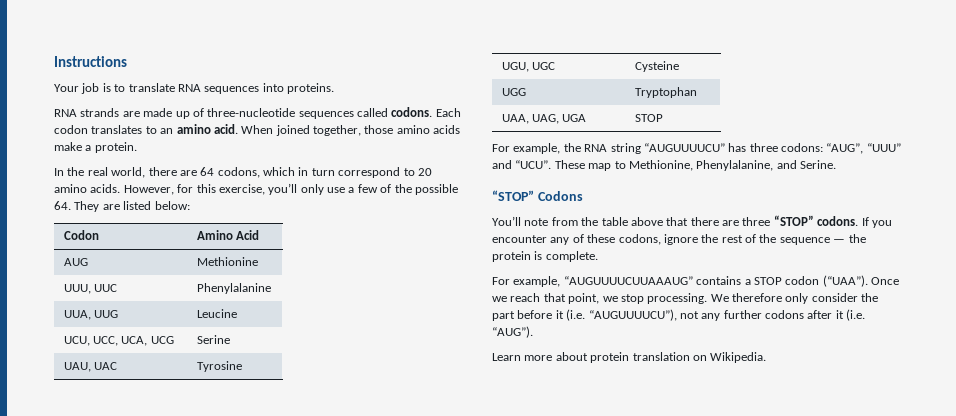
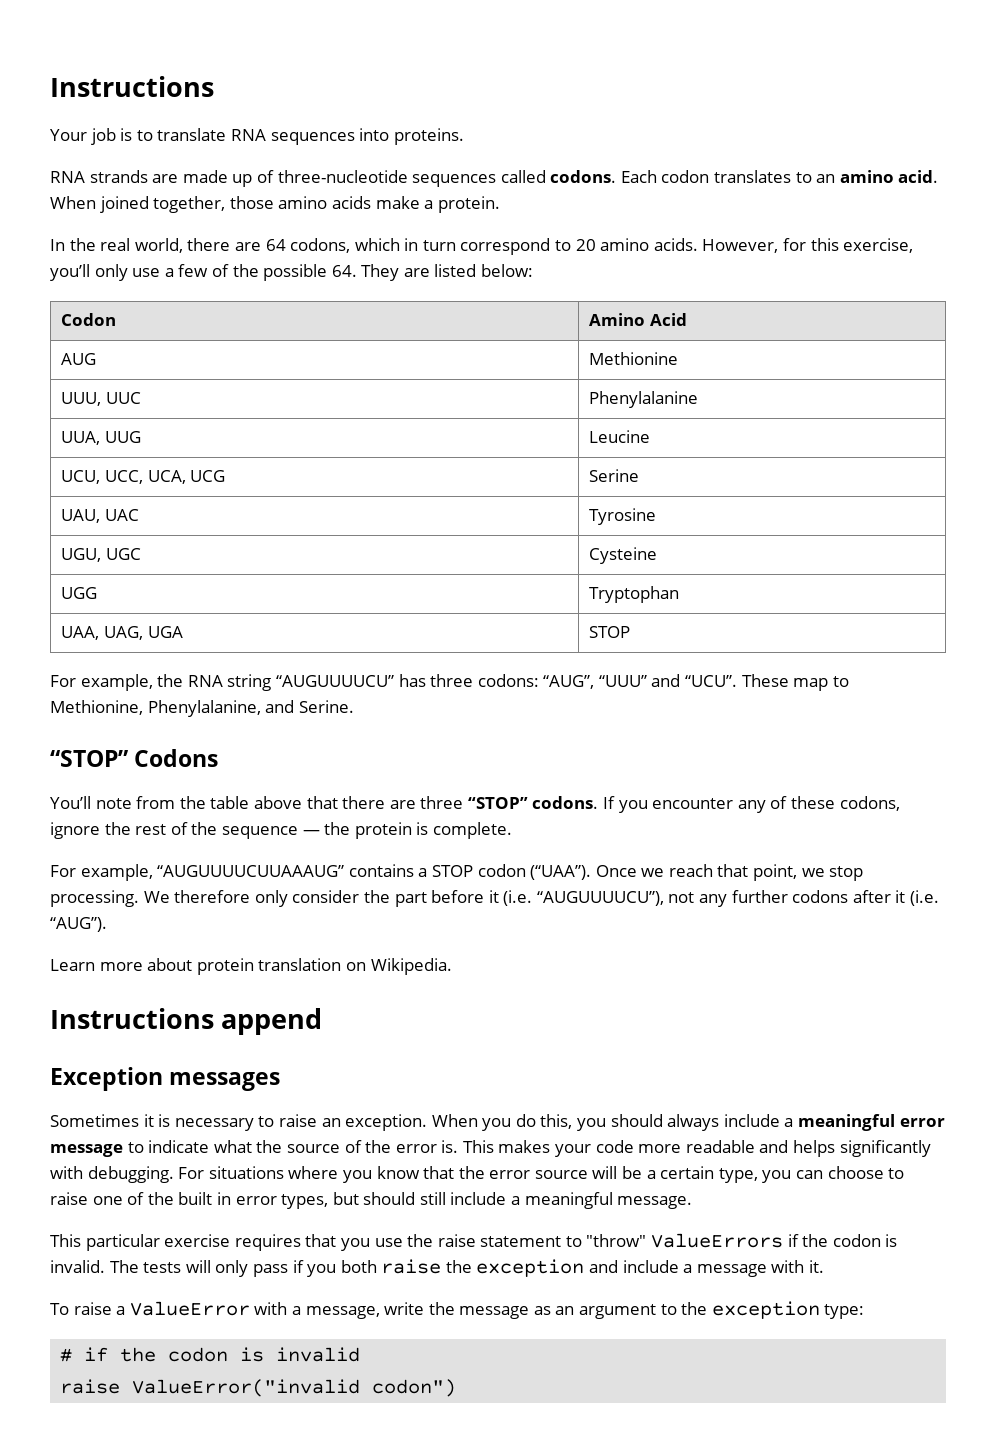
(767, 357) none -> [50,1008,323,1035] [50,1067,281,1091] [50,1114,945,1131] [50,1140,931,1157] [50,1166,905,1183] [50,1192,693,1209] [50,1233,898,1251] [50,1259,825,1277] [50,1301,865,1319] [60,1347,361,1362] [60,1379,457,1397] // Instructions append // Exception messages // Sometimes it is necessary to raise an exception. When you do this, you should always include a meaningful error message to indicate what the source of the error is. This makes your code more readable and helps significantly with debugging. For situations where you know that the error source will be a certain type, you can choose to raise one of the built in error types, but should still include a meaningful message. // This particular exercise requires that you use the raise statement to "throw" ValueErrors if the codon is invalid. The tests will only pass if you both raise the exception and include a message with it. // To raise a ValueError with a message, write the message as an argument to the exception type: // # if the codon is invalid // raise ValueError("invalid codon")

